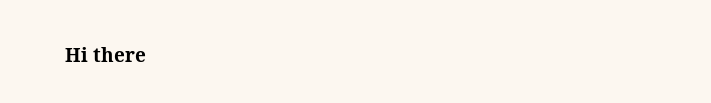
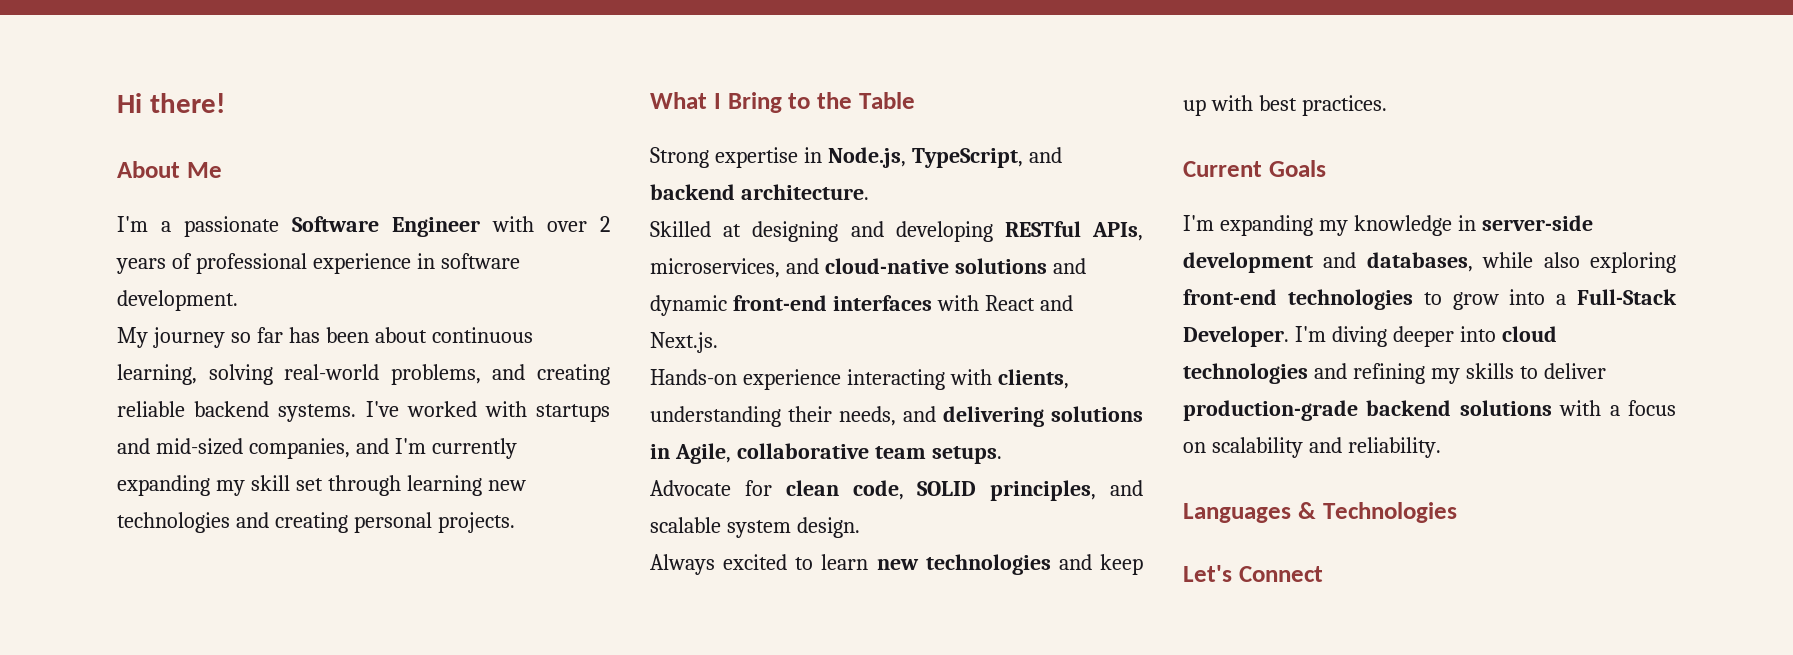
[93,47,147,62] there -> [149,93,225,113] [117,161,222,178] [117,216,610,237] [116,253,520,274] [117,290,238,311] [117,327,533,348] [117,364,610,385] [117,401,610,422] [117,438,517,459] [117,475,526,496] [117,512,515,533] [650,92,915,113] [650,147,1062,168] [650,184,869,200] [650,221,1143,242] [650,258,1086,278] [650,295,1073,316] [650,332,718,353] [650,369,1069,390] [650,406,1143,427] [650,443,1002,464] [650,480,1143,501] [650,517,860,538] [650,554,1143,575] [1183,95,1387,116] [1183,160,1326,177] [1183,215,1593,236] [1183,252,1676,273] [1183,289,1677,310] [1183,326,1557,347] [1183,363,1606,384] [1183,400,1676,421] [1183,437,1441,458] [1183,502,1457,523] [1183,565,1323,582] there! // About Me // I'm a passionate Software Engineer with over 2 years of professional experience in software development. // My journey so far has been about continuous learning, solving real-world problems, and creating reliable backend systems. I've worked with startups and mid-sized companies, and I'm currently expanding my skill set through learning new technologies and creating personal projects. // What I Bring to the Table // Strong expertise in Node.js, TypeScript, and backend architecture. // Skilled at designing and developing RESTful APIs, microservices, and cloud-native solutions and dynamic front-end interfaces with React and Next.js. // Hands-on experience interacting with clients, understanding their needs, and delivering solutions in Agile, collaborative team setups. // Advocate for clean code, SOLID principles, and scalable system design. // Always excited to learn new technologies and keep up with best practices. // Current Goals // I'm expanding my knowledge in server-side development and databases, while also exploring front-end technologies to grow into a Full-Stack Developer. I'm diving deeper into cloud technologies and refining my skills to deliver production-grade backend solutions with a focus on scalability and reliability. // Languages & Technologies // Let's Connect

